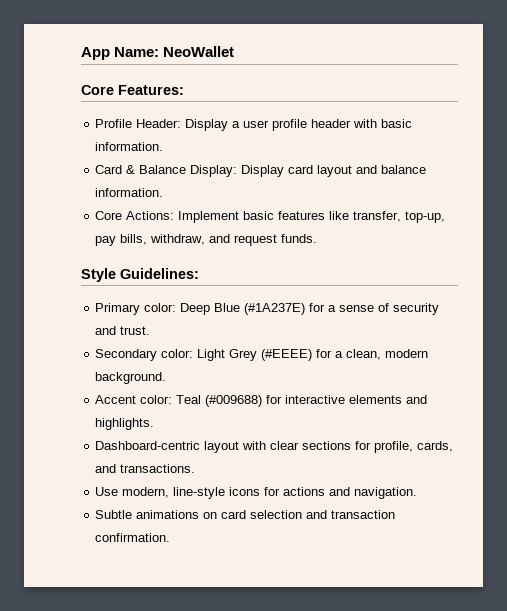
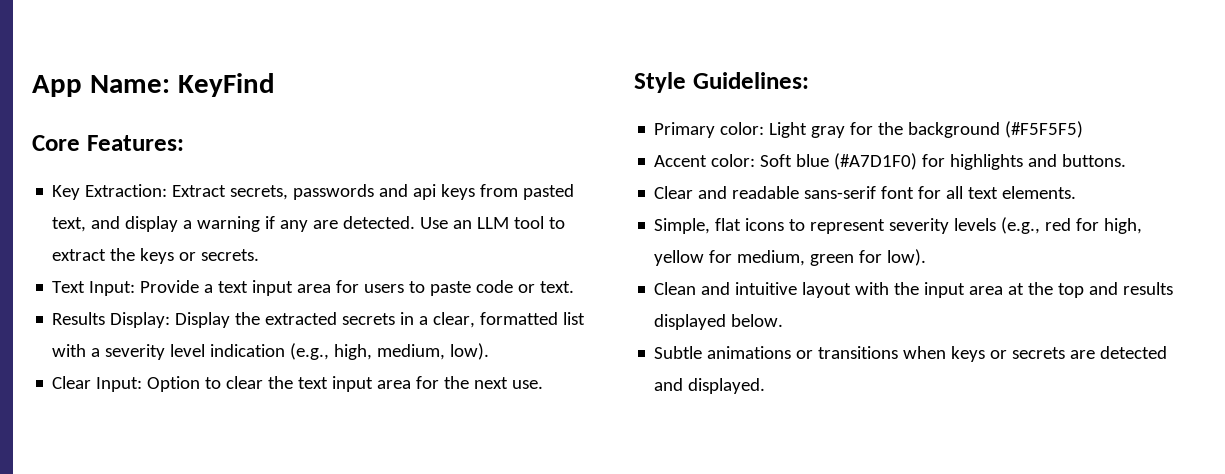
[163,46,235,57] NeoWallet -> [177,73,275,97] KeyFind
[95,119,413,131] [95,142,164,151] [95,165,427,177] [95,188,164,197] [95,211,446,223] [95,234,318,246] [81,268,199,282] [95,303,440,315] [95,326,151,335] [95,349,429,361] [95,372,167,384] [95,395,428,407] [95,418,155,430] [95,441,454,453] [95,464,196,473] [95,487,418,499] [95,510,396,519] [95,533,171,542] Profile Header: Display a user profile header with basic information. // Card & Balance Display: Display card layout and balance information. // Core Actions: Implement basic features like transfer, top-up, pay bills, withdraw, and request funds. // Style Guidelines: // Primary color: Deep Blue (#1A237E) for a sense of security and trust. // Secondary color: Light Grey (#EEEE) for a clean, modern background. // Accent color: Teal (#009688) for interactive elements and highlights. // Dashboard-centric layout with clear sections for profile, cards, and transactions. // Use modern, line-style icons for actions and navigation. // Subtle animations on card selection and transaction confirmation. -> [52,184,575,200] [52,216,566,232] [52,248,260,264] [52,280,575,296] [52,312,586,328] [52,343,490,360] [52,376,544,392] [634,72,809,93] [654,121,1084,138] [654,153,1127,170] [654,186,1077,199] [654,217,1143,234] [654,249,927,266] [654,282,1174,298] [654,314,784,330] [654,346,1168,362] [654,378,766,394] Key Extraction: Extract secrets, passwords and api keys from pasted text, and display a warning if any are detected. Use an LLM tool to extract the keys or secrets. // Text Input: Provide a text input area for users to paste code or text. // Results Display: Display the extracted secrets in a clear, formatted list with a severity level indication (e.g., high, medium, low). // Clear Input: Option to clear the text input area for the next use. // Style Guidelines: // Primary color: Light gray for the background (#F5F5F5) // Accent color: Soft blue (#A7D1F0) for highlights and buttons. // Clear and readable sans-serif font for all text elements. // Simple, flat icons to represent severity levels (e.g., red for high, yellow for medium, green for low). // Clean and intuitive layout with the input area at the top and results displayed below. // Subtle animations or transitions when keys or secrets are detected and displayed.

